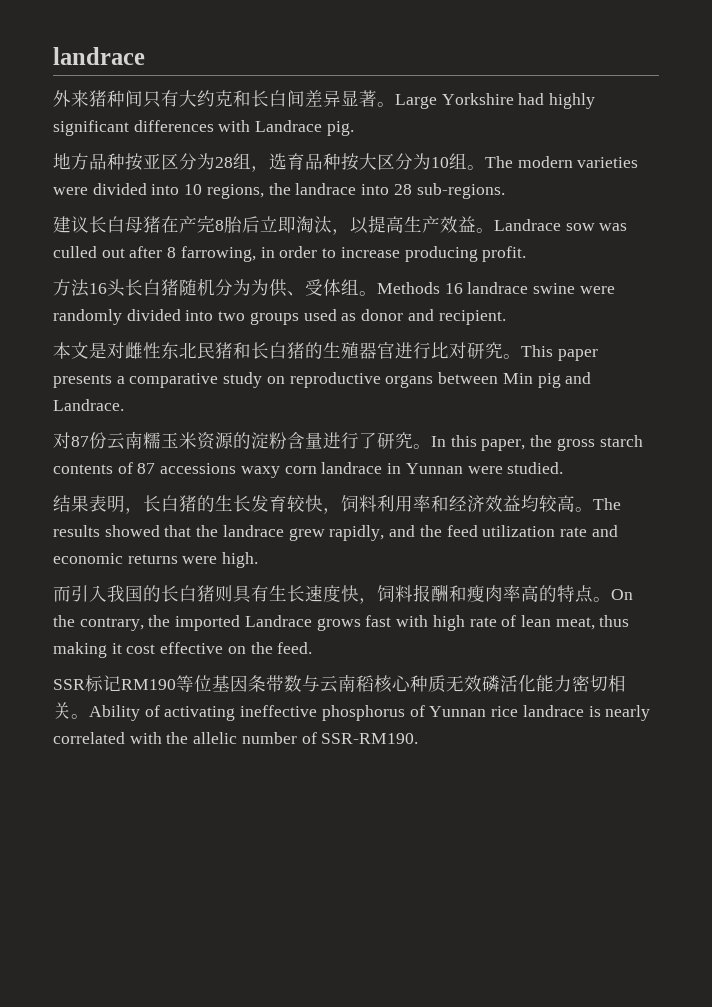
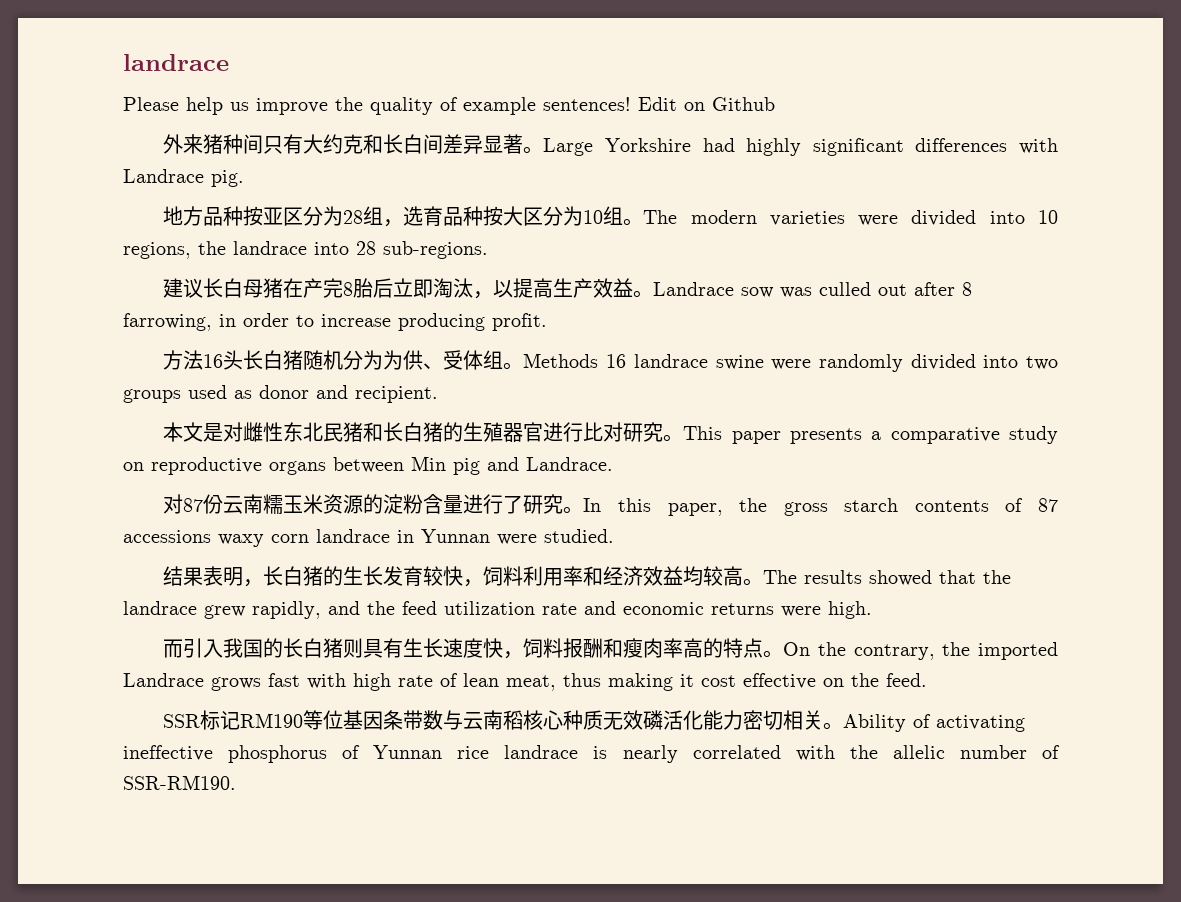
[53,47,145,65] landrace -> [123,54,229,71] [123,97,775,115] landrace // Please help us improve the quality of example sentences! Edit on Github

